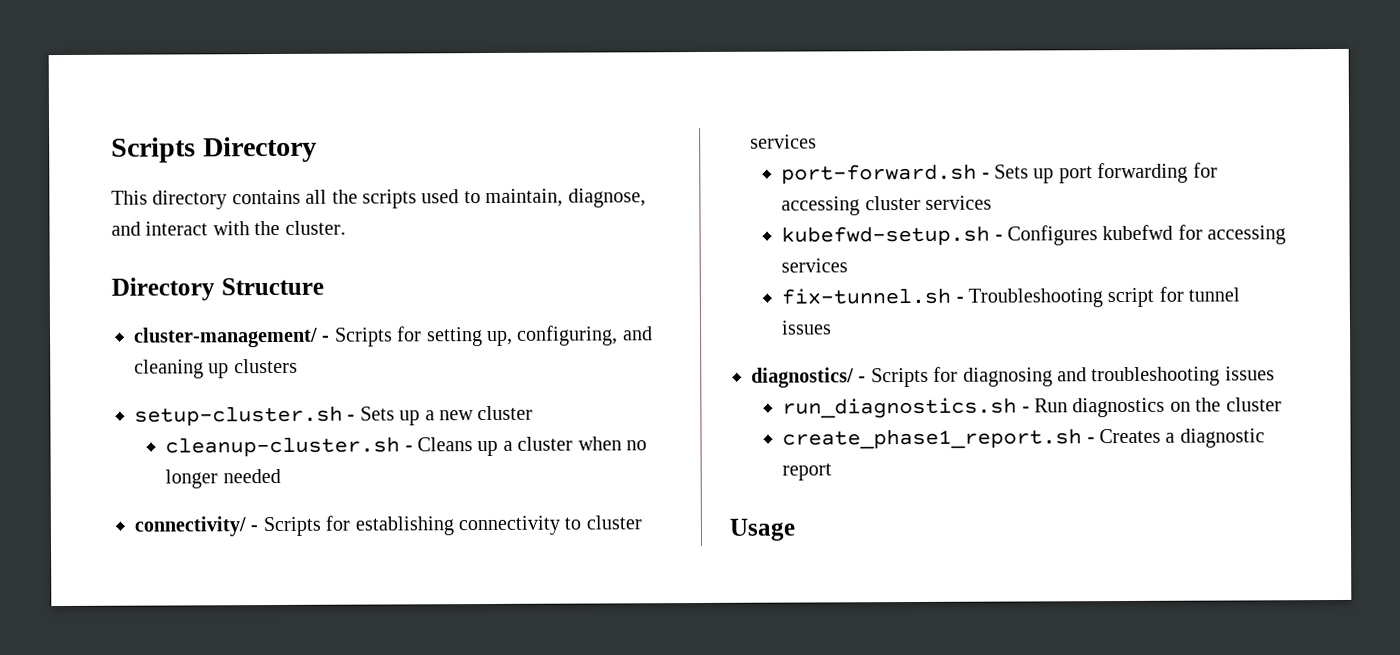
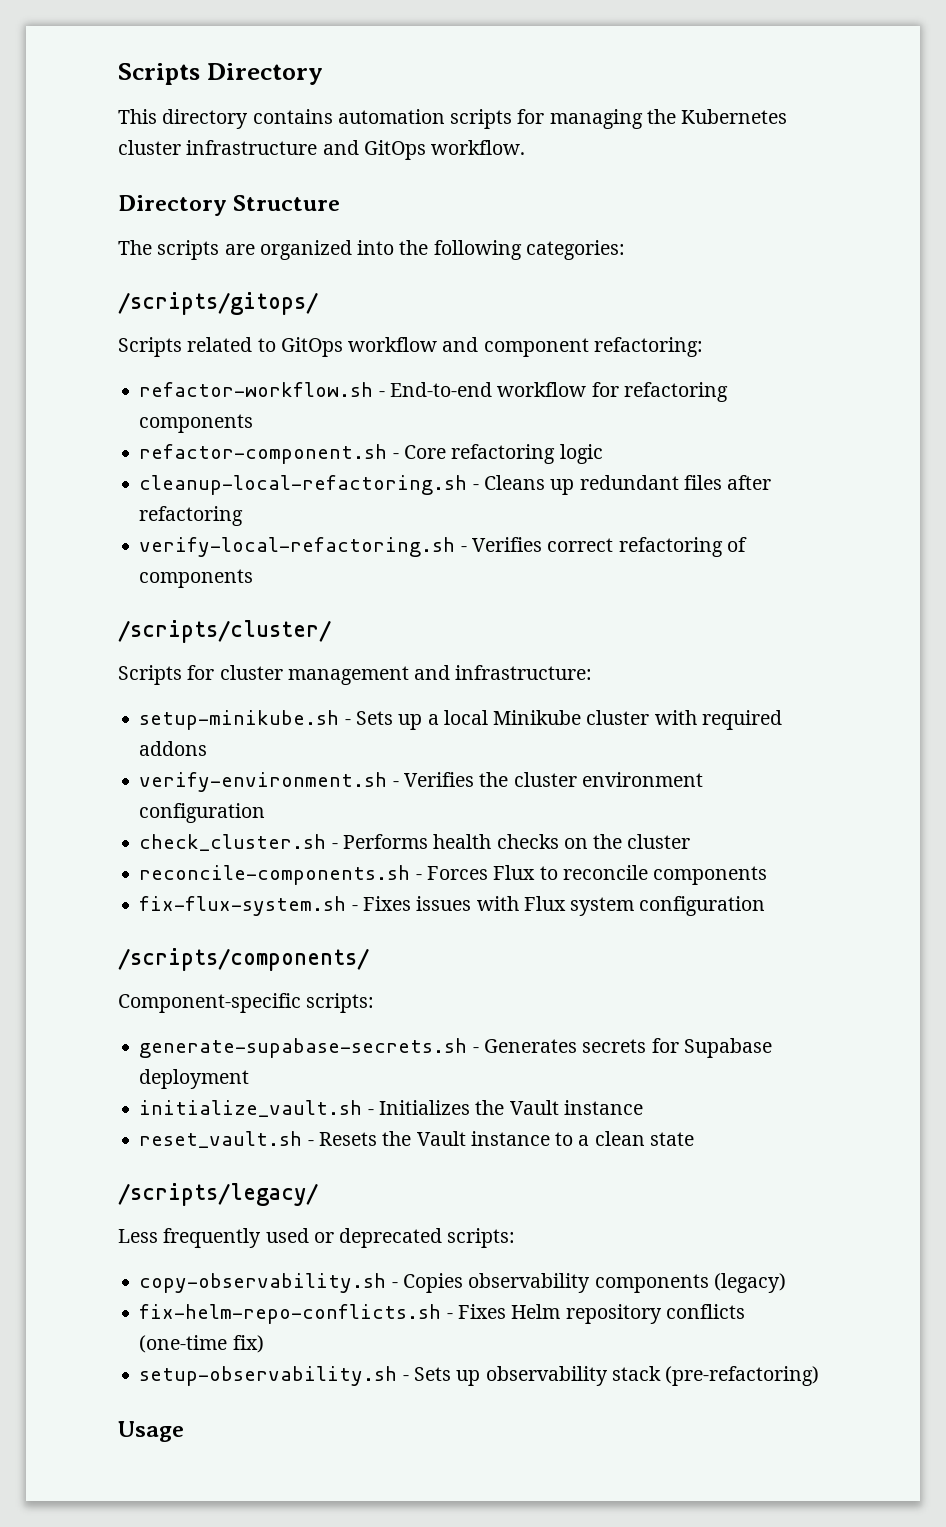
[305,188,646,209] [111,220,346,236] [111,277,324,301] [133,325,653,348] [134,358,298,379] [134,405,343,427] all the scripts used to maintain, diagnose, and interact with the cluster. // Directory Structure // cluster-management/ - Scripts for setting up, configuring, and cleaning up clusters // setup-cluster.sh -> [337,109,788,129] [118,140,526,160] [118,195,341,216] [118,240,625,260] [118,292,318,315] [118,337,703,357] [139,382,728,402] [139,414,254,433] [139,444,603,464] [139,475,772,495] [139,506,244,526] [139,537,747,557] [139,569,254,588] [118,620,331,643] [118,665,593,685] [139,710,340,730] automation scripts for managing the Kubernetes cluster infrastructure and GitOps workflow. // Directory Structure // The scripts are organized into the following categories: // /scripts/gitops/ // Scripts related to GitOps workflow and component refactoring: // refactor-workflow.sh - End-to-end workflow for refactoring components // refactor-component.sh - Core refactoring logic // cleanup-local-refactoring.sh - Cleans up redundant files after refactoring // verify-local-refactoring.sh - Verifies correct refactoring of components // /scripts/cluster/ // Scripts for cluster management and infrastructure: // setup-minikube.sh
[438,405,534,421] [165,436,648,458] [165,468,281,489] [134,515,642,537] [750,134,817,149] [781,162,1218,185] [781,195,993,216] [781,224,1287,247] [781,258,849,273] [781,286,1241,308] [781,320,833,335] [751,366,1275,388] [782,397,1282,419] [782,428,1265,450] [782,463,833,481] new cluster // cleanup-cluster.sh - Cleans up a cluster when no longer needed // connectivity/ - Scripts for establishing connectivity to cluster services // port-forward.sh - Sets up port forwarding for accessing cluster services // kubefwd-setup.sh - Configures kubefwd for accessing services // fix-tunnel.sh - Troubleshooting script for tunnel issues // diagnostics/ - Scripts for diagnosing and troubleshooting issues // run_diagnostics.sh - Run diagnostics on the cluster // create_phase1_report.sh - Creates a diagnostic report -> [443,710,782,730] [139,741,208,756] [139,772,703,792] [139,803,266,823] [139,834,691,851] [139,865,768,885] [139,896,766,916] [118,948,369,971] [118,993,375,1013] [139,1038,772,1058] [139,1069,250,1089] [139,1100,643,1117] [139,1131,694,1148] [118,1183,318,1206] [118,1228,516,1248] [139,1273,786,1293] [139,1304,745,1324] [139,1335,264,1353] [139,1366,820,1386] local Minikube cluster with required addons // verify-environment.sh - Verifies the cluster environment configuration // check_cluster.sh - Performs health checks on the cluster // reconcile-components.sh - Forces Flux to reconcile components // fix-flux-system.sh - Fixes issues with Flux system configuration // /scripts/components/ // Component-specific scripts: // generate-supabase-secrets.sh - Generates secrets for Supabase deployment // initialize_vault.sh - Initializes the Vault instance // reset_vault.sh - Resets the Vault instance to a clean state // /scripts/legacy/ // Less frequently used or deprecated scripts: // copy-observability.sh - Copies observability components (legacy) // fix-helm-repo-conflicts.sh - Fixes Helm repository conflicts (one-time fix) // setup-observability.sh - Sets up observability stack (pre-refactoring)

